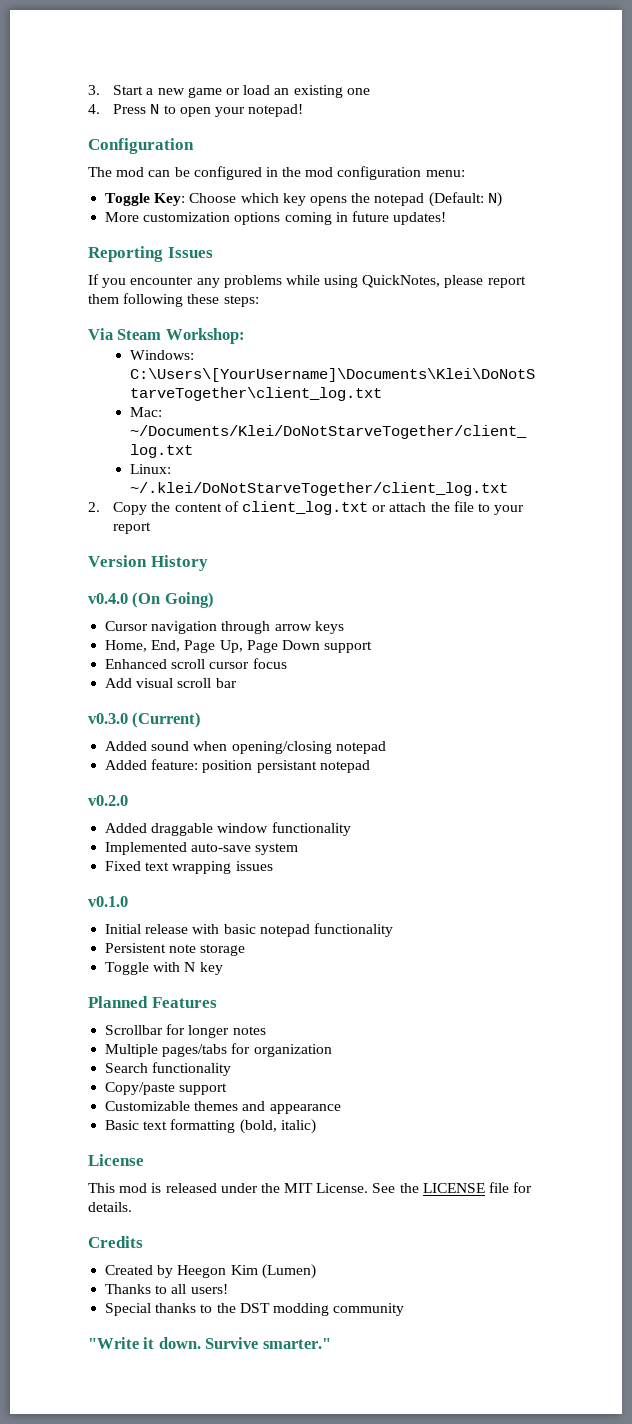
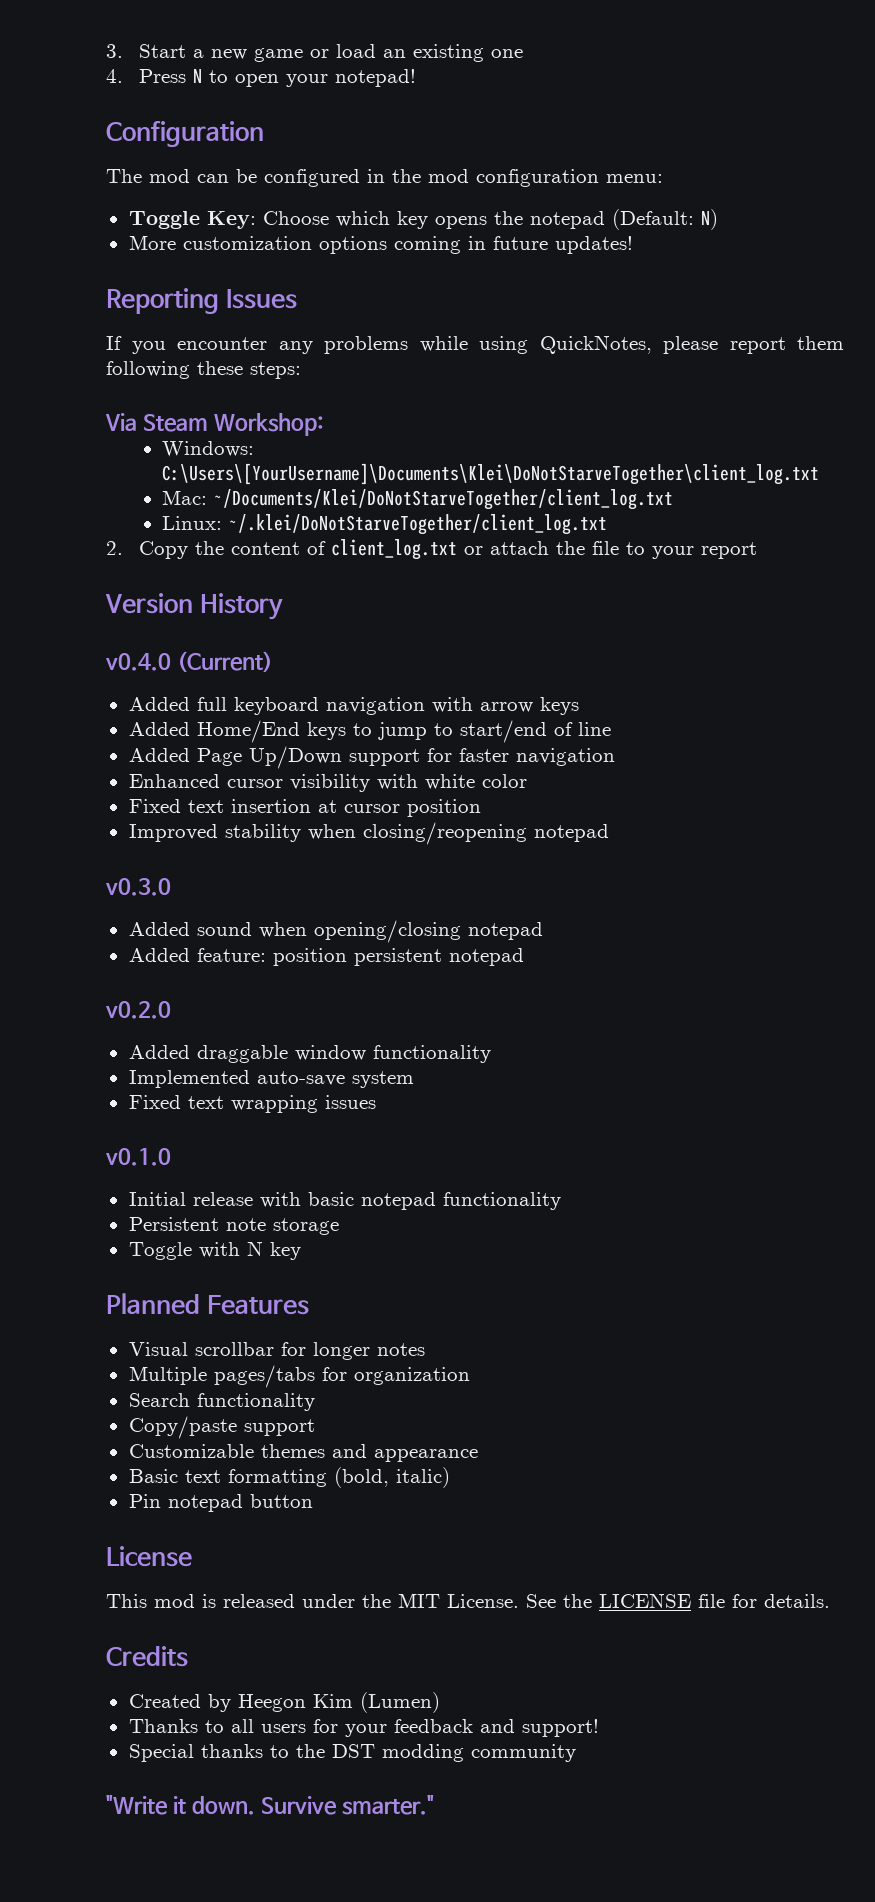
[132,592,214,608] [105,621,344,634] [105,640,373,653] [105,658,287,669] [105,678,237,688] (On Going) // Cursor navigation through arrow keys // Home, End, Page Up, Page Down support // Enhanced scroll cursor focus // Add visual scroll bar -> [176,651,273,672] [128,697,579,715] [128,720,611,743] [128,746,615,769] [128,774,527,792] [128,799,481,817] [128,822,609,845] (Current) // Added full keyboard navigation with arrow keys // Added Home/End keys to jump to start/end of line // Added Page Up/Down support for faster navigation // Enhanced cursor visibility with white color // Fixed text insertion at cursor position // Improved stability when closing/reopening notepad
[132,712,202,728] (Current) -> (171, 887) none
[256,760,317,773] persistant -> [353,948,442,966] persistent
[105,1025,164,1035] Scrollbar -> [128,1342,274,1356] Visual scrollbar
(316, 1126) none -> [128,1494,313,1512] // Pin notepad button
[190,1284,228,1294] users! -> [260,1719,599,1737] users for your feedback and support!

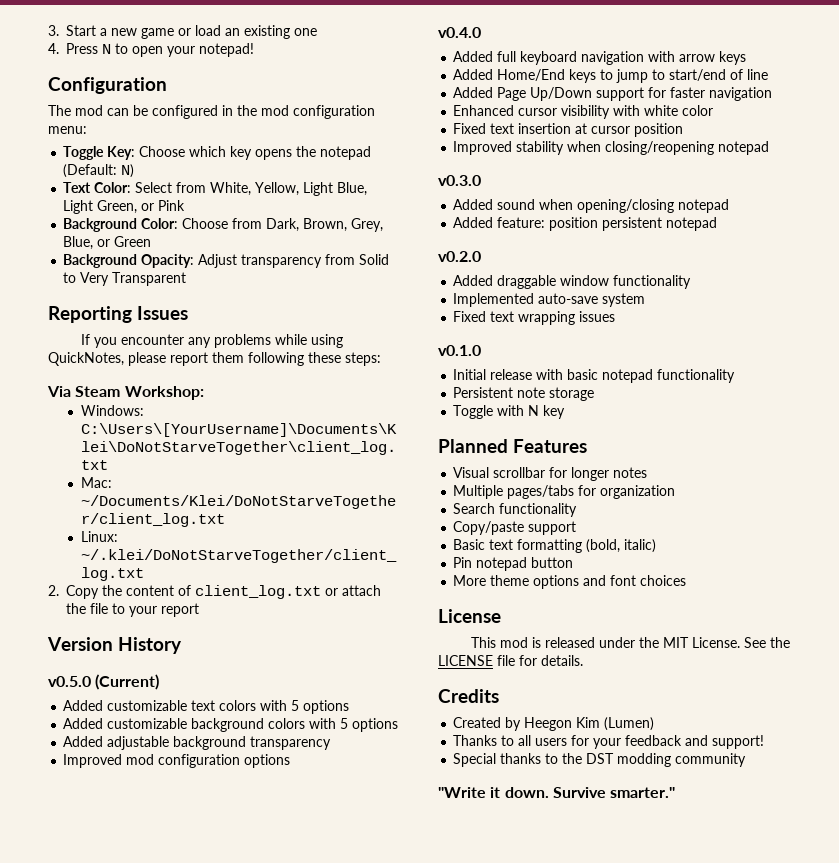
[128,235,633,254] More customization options coming in future updates! -> [63,182,368,196] [63,200,186,214] [63,218,384,232] [63,236,152,250] [63,254,390,268] [63,272,187,286] Text Color: Select from White, Yellow, Light Blue, Light Green, or Pink // Background Color: Choose from Dark, Brown, Grey, Blue, or Green // Background Opacity: Adjust transparency from Solid to Very Transparent
(283, 606) none -> [48,674,160,690] [63,700,350,714] [63,718,399,732] [63,736,332,750] [63,754,291,768] // v0.5.0 (Current) // Added customizable text colors with 5 options // Added customizable background colors with 5 options // Added adjustable background transparency // Improved mod configuration options
[176,651,273,672] (Current) -> (481, 32) none
[128,1444,478,1462] // Customizable themes and appearance -> (577, 528) none
(313, 1501) none -> [453,575,687,589] // More theme options and font choices

